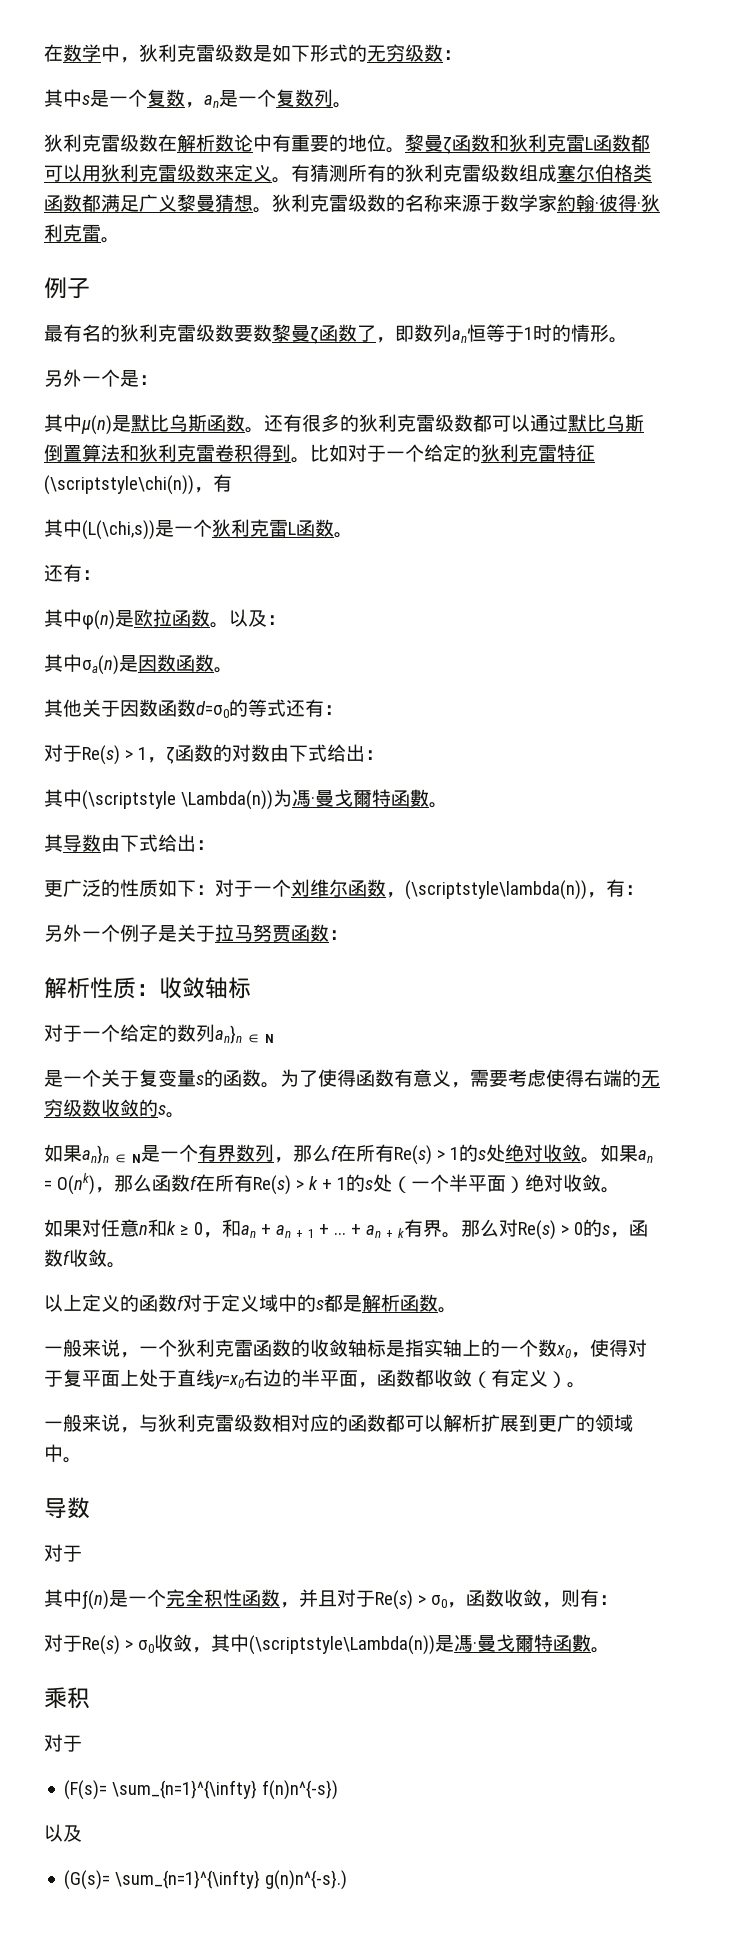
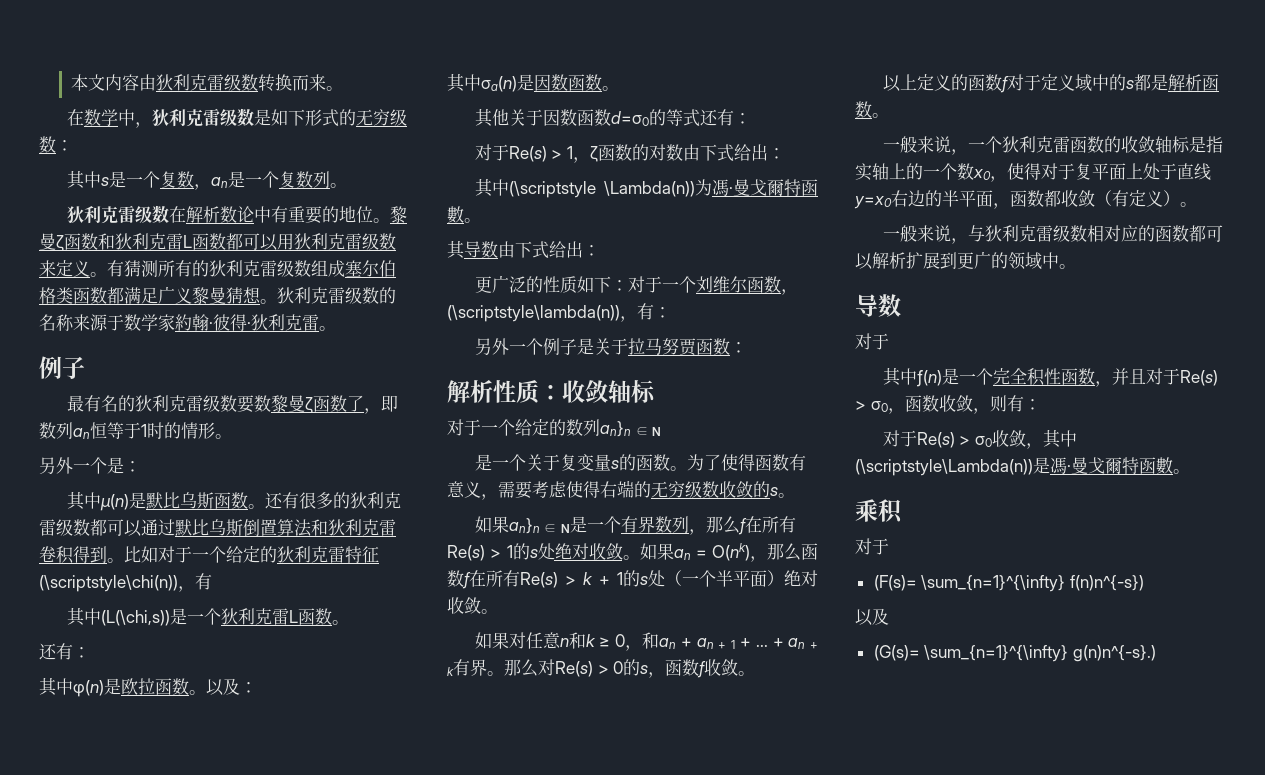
(44, 53) none -> [71,74,344,92] 本文内容由狄利克雷级数转换而来。 //

